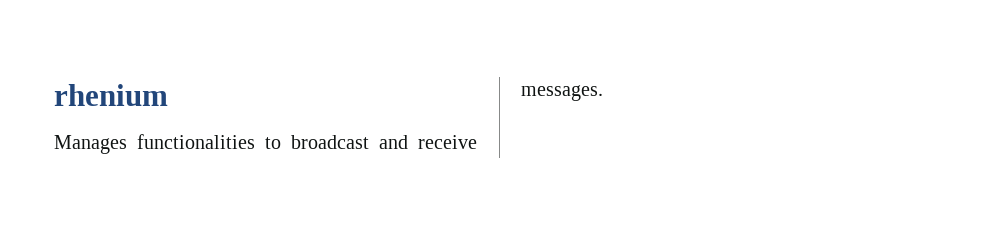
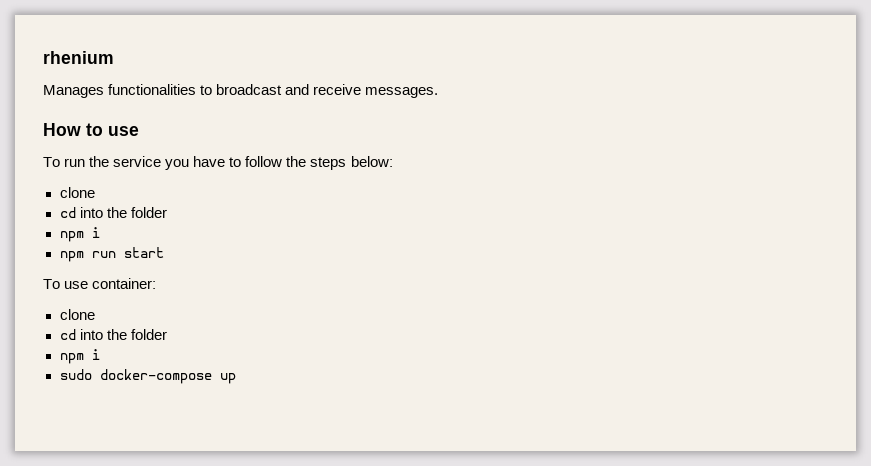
(603, 93) none -> [43,123,139,136] [43,156,393,170] [59,187,95,198] [59,207,167,218] [59,227,100,242] [59,247,164,262] [43,278,157,289] [59,309,95,320] [59,329,167,340] [59,349,100,364] [59,369,236,384] // How to use // To run the service you have to follow the steps below: // clone // cd into the folder // npm i // npm run start // To use container: // clone // cd into the folder // npm i // sudo docker-compose up

